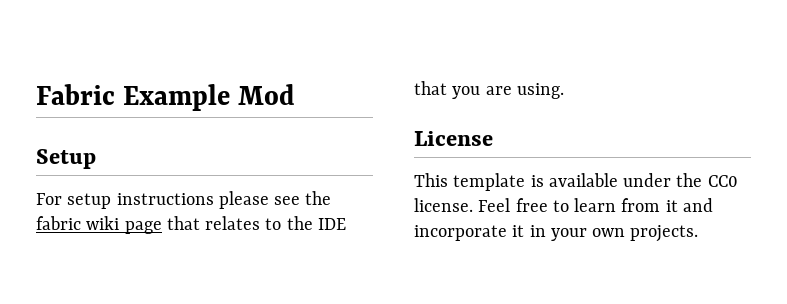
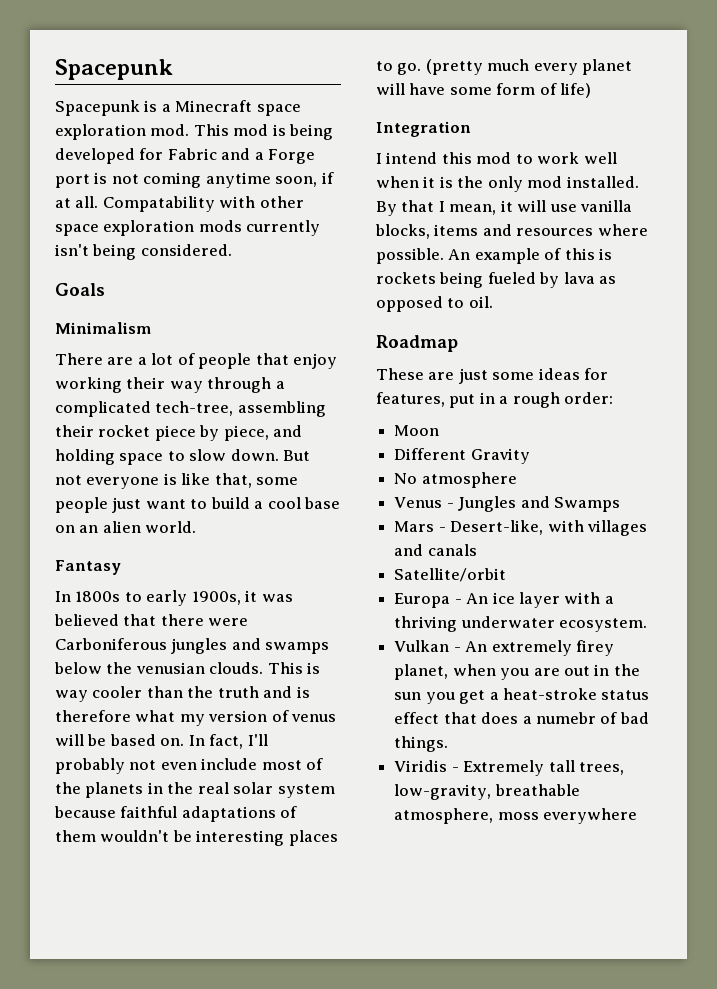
[36,84,296,111] [36,149,96,169] [36,191,332,209] [36,216,346,234] [414,81,564,99] [414,131,493,146] [414,173,738,191] [414,198,713,212] [414,225,699,242] Fabric Example Mod // Setup // For setup instructions please see the fabric wiki page that relates to the IDE that you are using. // License // This template is available under the CC0 license. Feel free to learn from it and incorporate it in your own projects. -> [55,59,173,80] [55,100,301,116] [55,124,334,140] [55,148,316,164] [55,172,334,188] [55,196,304,212] [55,220,321,236] [55,244,232,260] [55,283,105,296] [55,322,151,334] [55,353,338,369] [55,377,285,393] [55,401,326,417] [55,425,303,441] [55,449,311,465] [55,473,299,489] [55,497,341,513] [55,521,197,533] [55,560,121,575] [55,590,293,606] [54,614,249,626] [55,638,330,654] [54,662,321,674] [55,686,310,702] [55,710,337,726] [55,734,268,749] [55,758,324,774] [55,782,335,798] [54,806,298,822] [55,830,338,846] [376,59,633,75] [376,83,592,98] [376,121,471,137] [376,152,617,164] [376,176,639,192] [376,200,633,216] [375,224,648,239] [376,248,613,264] [376,272,617,288] [376,296,493,312] [376,335,458,352] [376,368,609,384] [376,392,614,408] [394,425,440,436] [394,448,530,464] [394,472,517,488] [394,496,620,512] [394,520,647,536] [394,544,477,556] [394,568,507,582] [394,592,614,608] [394,616,648,632] [394,640,614,656] [394,664,640,680] [394,688,650,704] [394,712,649,724] [394,736,449,752] [394,760,624,776] [394,784,580,800] [394,808,638,824] Spacepunk // Spacepunk is a Minecraft space exploration mod. This mod is being developed for Fabric and a Forge port is not coming anytime soon, if at all. Compatability with other space exploration mods currently isn't being considered. // Goals // Minimalism // There are a lot of people that enjoy working their way through a complicated tech-tree, assembling their rocket piece by piece, and holding space to slow down. But not everyone is like that, some people just want to build a cool base on an alien world. // Fantasy // In 1800s to early 1900s, it was believed that there were Carboniferous jungles and swamps below the venusian clouds. This is way cooler than the truth and is therefore what my version of venus will be based on. In fact, I'll probably not even include most of the planets in the real solar system because faithful adaptations of them wouldn't be interesting places to go. (pretty much every planet will have some form of life) // Integration // I intend this mod to work well when it is the only mod installed. By that I mean, it will use vanilla blocks, items and resources where possible. An example of this is rockets being fueled by lava as opposed to oil. // Roadmap // These are just some ideas for features, put in a rough order: // Moon // Different Gravity // No atmosphere // Venus - Jungles and Swamps // Mars - Desert-like, with villages and canals // Satellite/orbit // Europa - An ice layer with a thriving underwater ecosystem. // Vulkan - An extremely firey planet, when you are out in the sun you get a heat-stroke status effect that does a numebr of bad things. // Viridis - Extremely tall trees, low-gravity, breathable atmosphere, moss everywhere

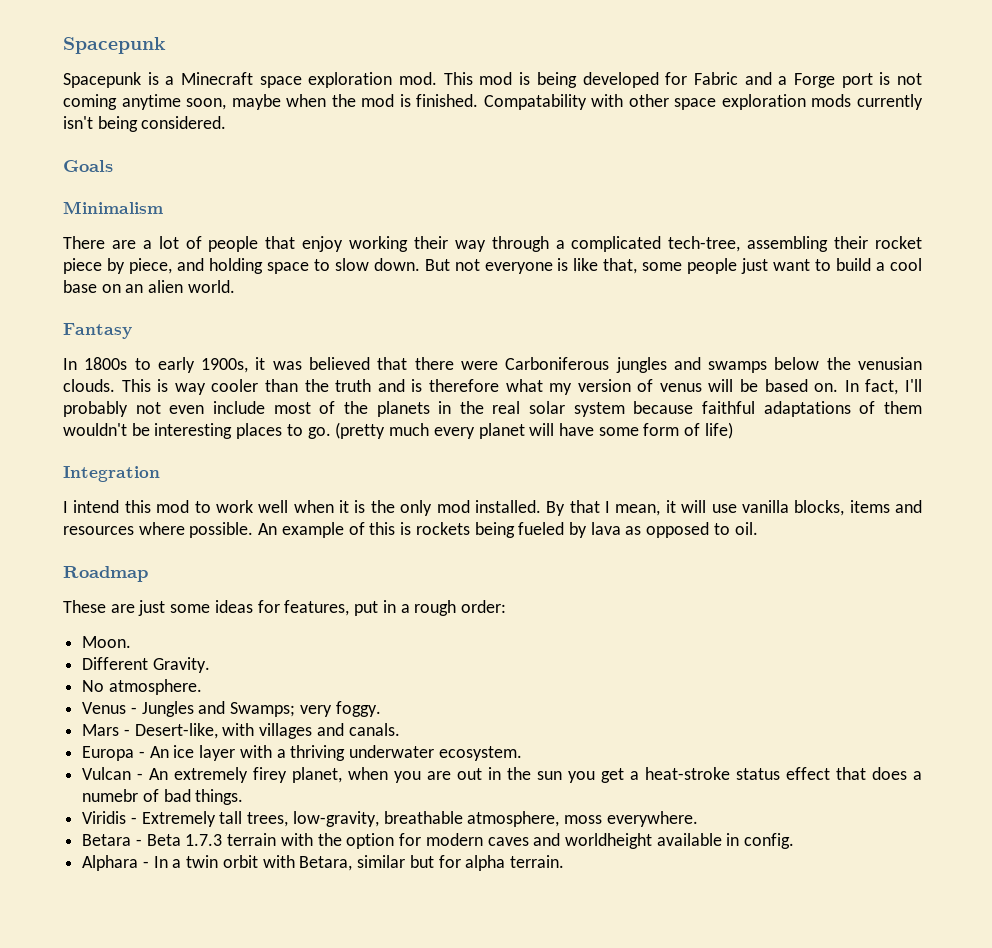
[321,172,334,184] [55,196,99,208] if at all. -> [231,94,479,110] maybe when the mod is finished.
[394,425,440,436] Moon -> [82,636,132,648] Moon.
[470,448,530,464] Gravity -> [152,657,210,673] Gravity.
[421,472,517,488] atmosphere -> [108,679,202,695] atmosphere.
[553,497,620,512] Swamps -> [230,701,381,717] Swamps; very foggy.
[427,544,477,556] [394,568,507,582] canals // Satellite/orbit -> [348,723,400,736] canals.
[394,640,450,652] Vulkan -> [82,767,132,780] Vulcan
[543,808,638,824] everywhere -> [606,811,698,827] [82,833,795,849] [82,855,564,871] everywhere. // Betara - Beta 1.7.3 terrain with the option for modern caves and worldheight available in config. // Alphara - In a twin orbit with Betara, similar but for alpha terrain.

